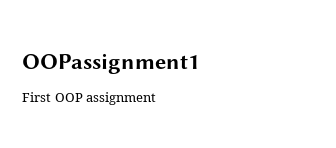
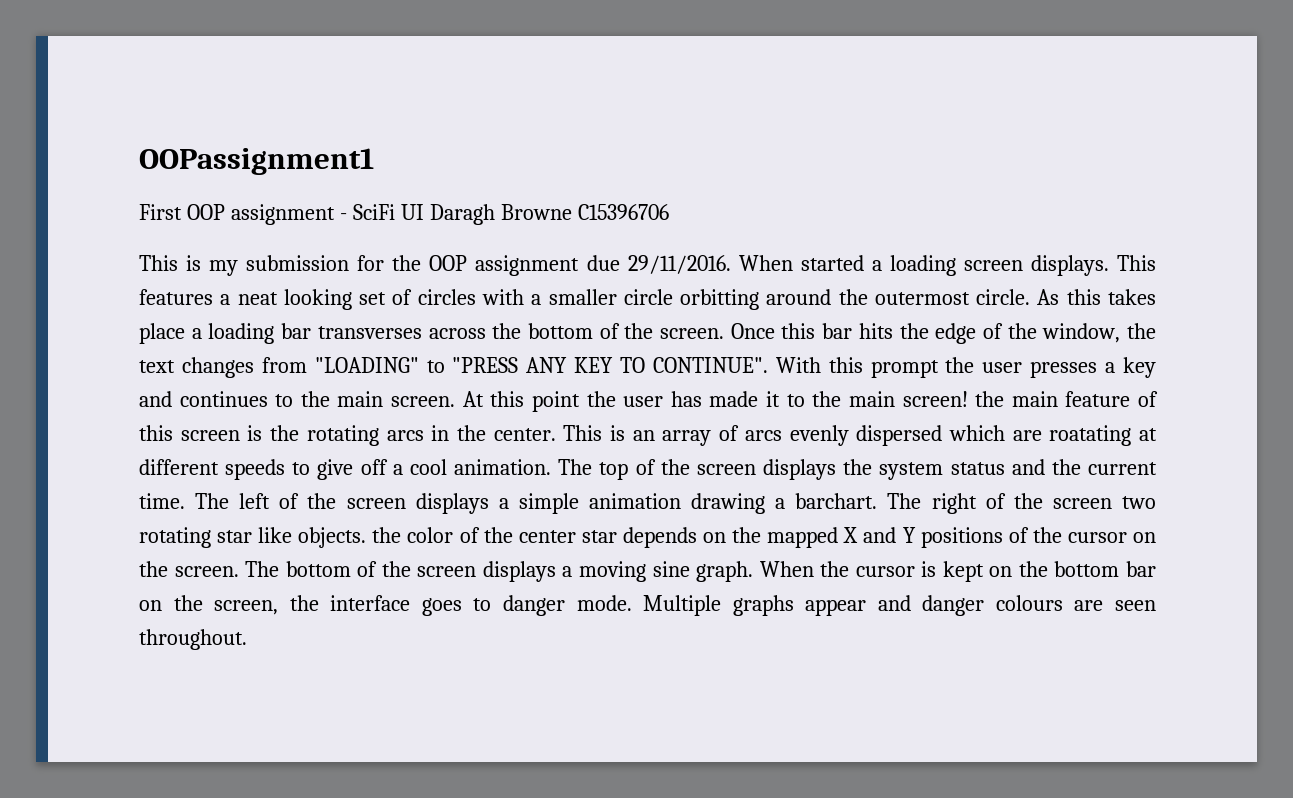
(157, 98) none -> [339,204,669,225] [139,255,1156,276] [139,289,1157,310] [139,323,1157,344] [139,357,1156,378] [139,391,1158,412] [139,425,1158,446] [139,459,1157,480] [139,493,1156,514] [139,527,1156,548] [139,561,1156,582] [139,595,1156,616] [139,629,247,650] - SciFi UI Daragh Browne C15396706 // This is my submission for the OOP assignment due 29/11/2016. When started a loading screen displays. This features a neat looking set of circles with a smaller circle orbitting around the outermost circle. As this takes place a loading bar transverses across the bottom of the screen. Once this bar hits the edge of the window, the text changes from "LOADING" to "PRESS ANY KEY TO CONTINUE". With this prompt the user presses a key and continues to the main screen. At this point the user has made it to the main screen! the main feature of this screen is the rotating arcs in the center. This is an array of arcs evenly dispersed which are roatating at different speeds to give off a cool animation. The top of the screen displays the system status and the current time. The left of the screen displays a simple animation drawing a barchart. The right of the screen two rotating star like objects. the color of the center star depends on the mapped X and Y positions of the cursor on the screen. The bottom of the screen displays a moving sine graph. When the cursor is kept on the bottom bar on the screen, the interface goes to danger mode. Multiple graphs appear and danger colours are seen throughout.

